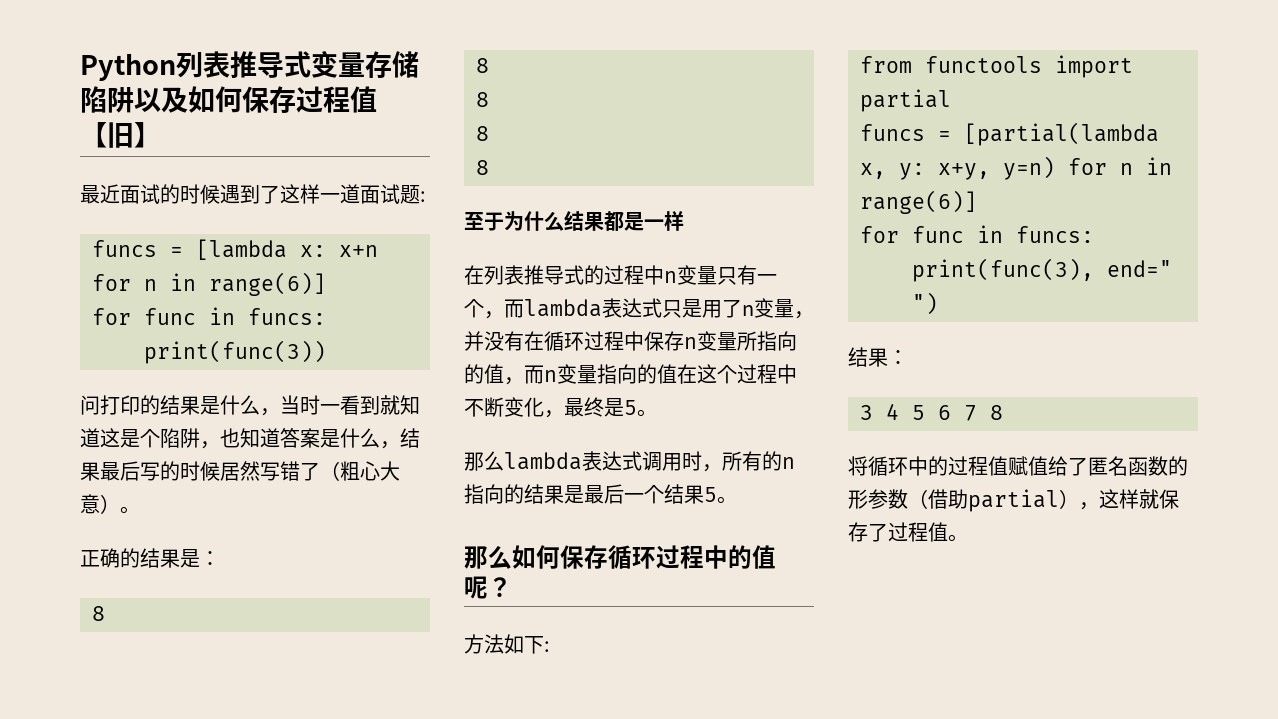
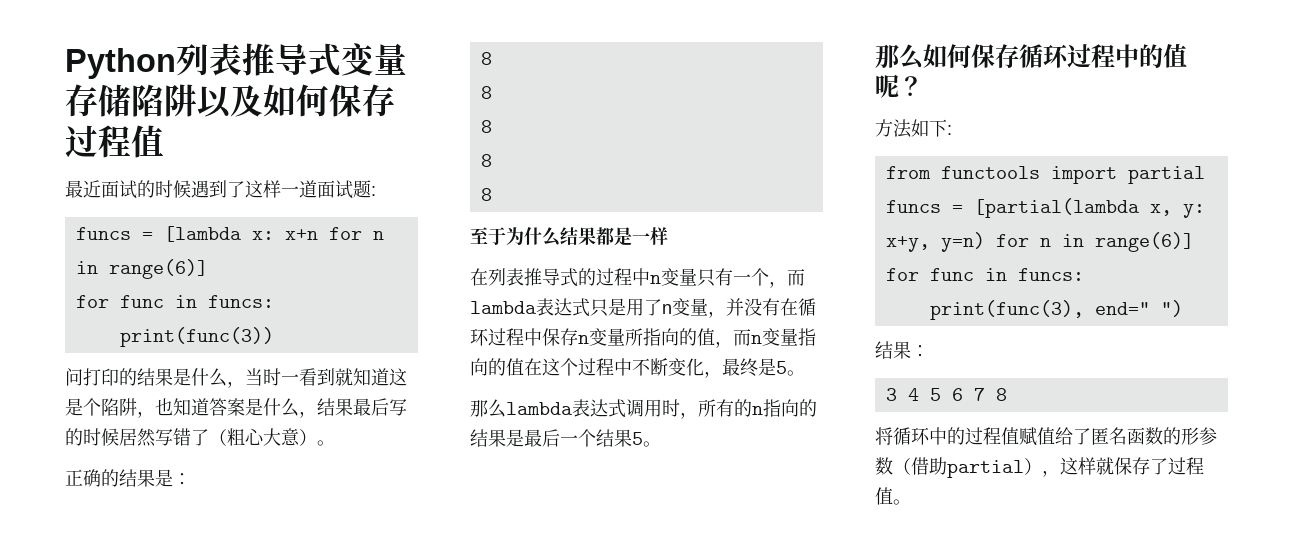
[80,122,161,148] 【旧】 -> (164, 141) none

